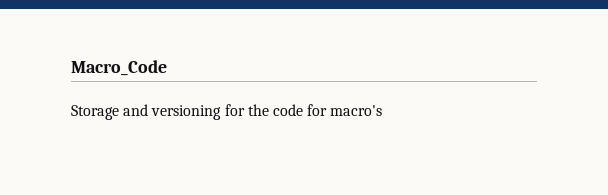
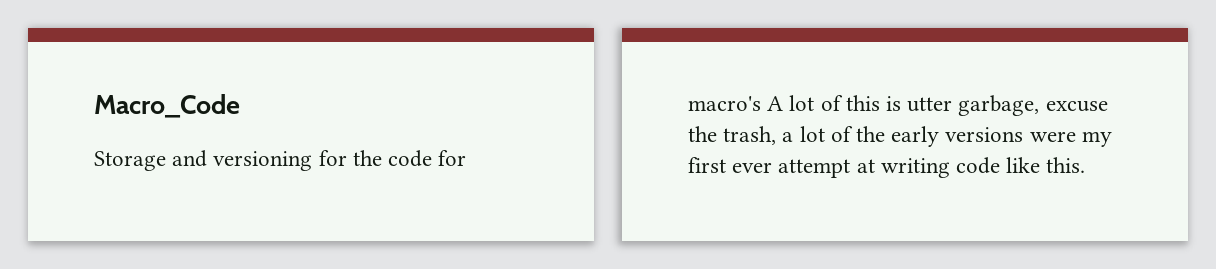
(383, 110) none -> [767,95,1108,116] [688,126,1112,147] [688,157,1086,178] A lot of this is utter garbage, excuse the trash, a lot of the early versions were my first ever attempt at writing code like this.

